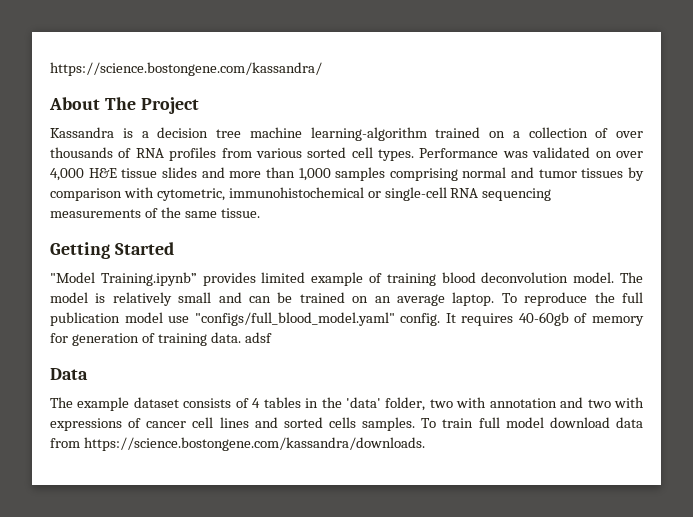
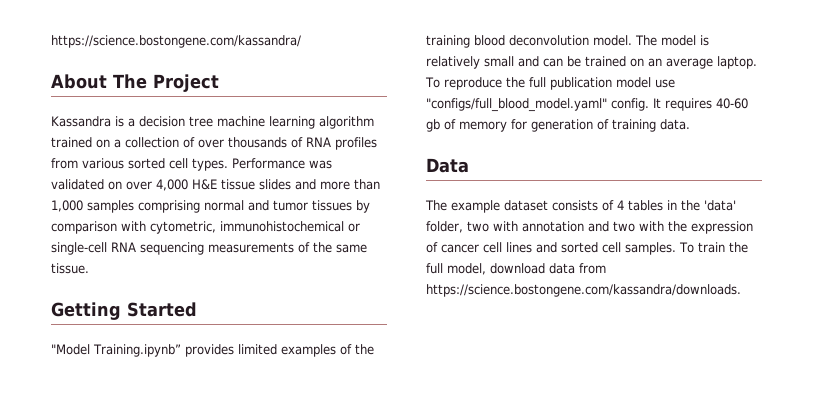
[310,127,427,141] learning-algorithm -> [269,116,374,129] learning algorithm
[311,272,383,286] example of -> [280,344,374,357] examples of the
[518,312,569,326] 40-60gb -> [716,98,748,109] [426,119,440,132] 40-60 gb
[244,332,272,343] adsf -> (690, 124) none
[50,418,122,431] expressions -> [668,221,753,234] the expression
[329,417,357,428] cells -> [602,242,621,253] cell
[478,417,544,428] full model -> [728,242,748,253] [426,263,486,275] the full model,

